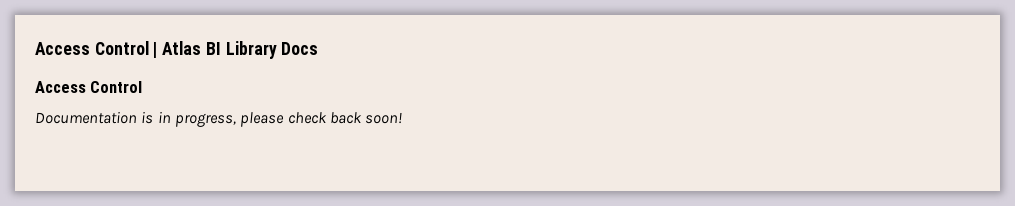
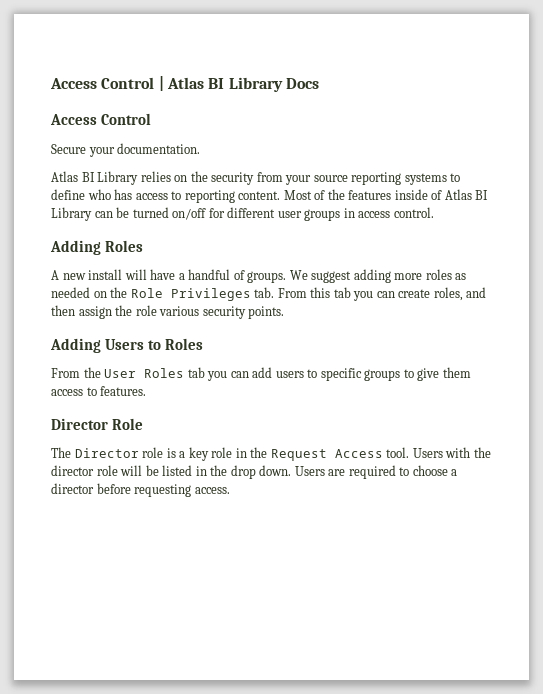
[35,111,403,127] Documentation is in progress, please check back soon! -> [51,143,201,157] [51,171,461,185] [51,189,489,203] [51,207,434,221] [50,240,143,255] [51,269,467,283] [51,287,487,301] [51,305,285,319] [50,338,203,353] [51,367,471,381] [51,386,147,396] [51,418,143,430] [51,447,491,461] [51,465,458,479] [51,483,230,497] Secure your documentation. // Atlas BI Library relies on the security from your source reporting systems to define who has access to reporting content. Most of the features inside of Atlas BI Library can be turned on/off for different user groups in access control. // Adding Roles // A new install will have a handful of groups. We suggest adding more roles as needed on the Role Privileges tab. From this tab you can create roles, and then assign the role various security points. // Adding Users to Roles // From the User Roles tab you can add users to specific groups to give them access to features. // Director Role // The Director role is a key role in the Request Access tool. Users with the director role will be listed in the drop down. Users are required to choose a director before requesting access.

